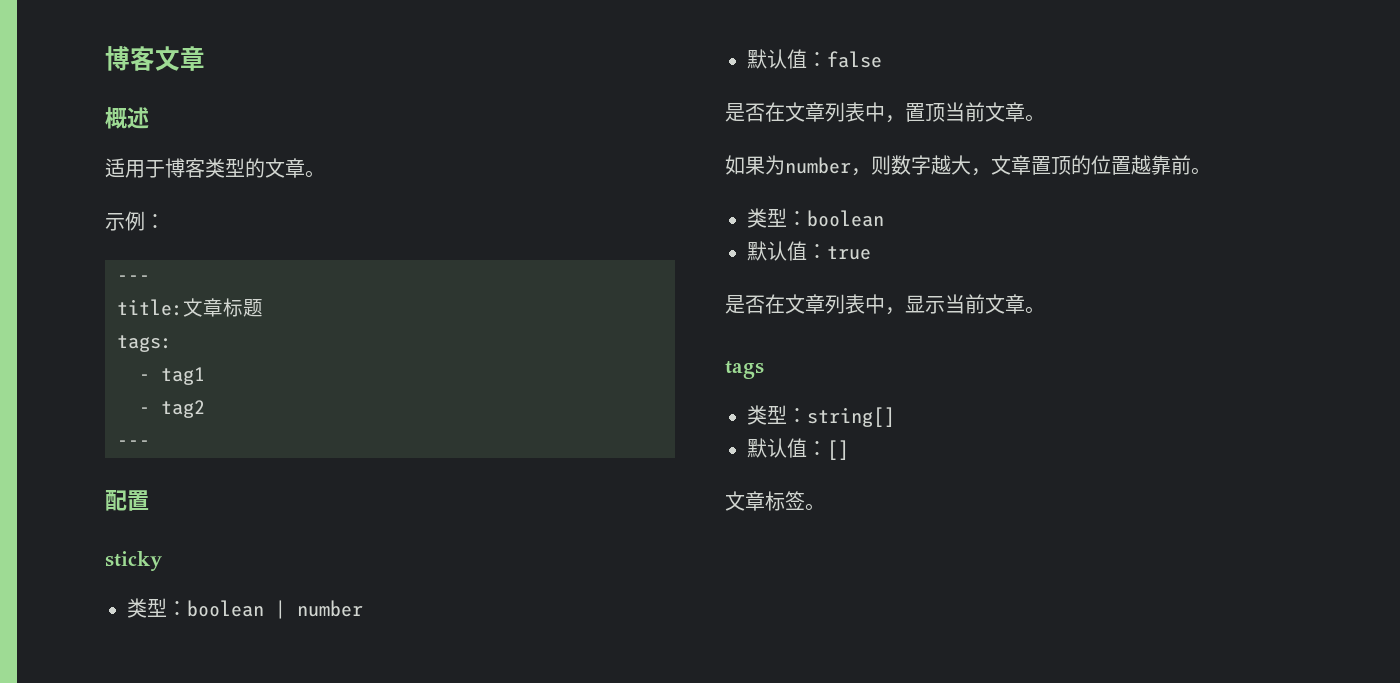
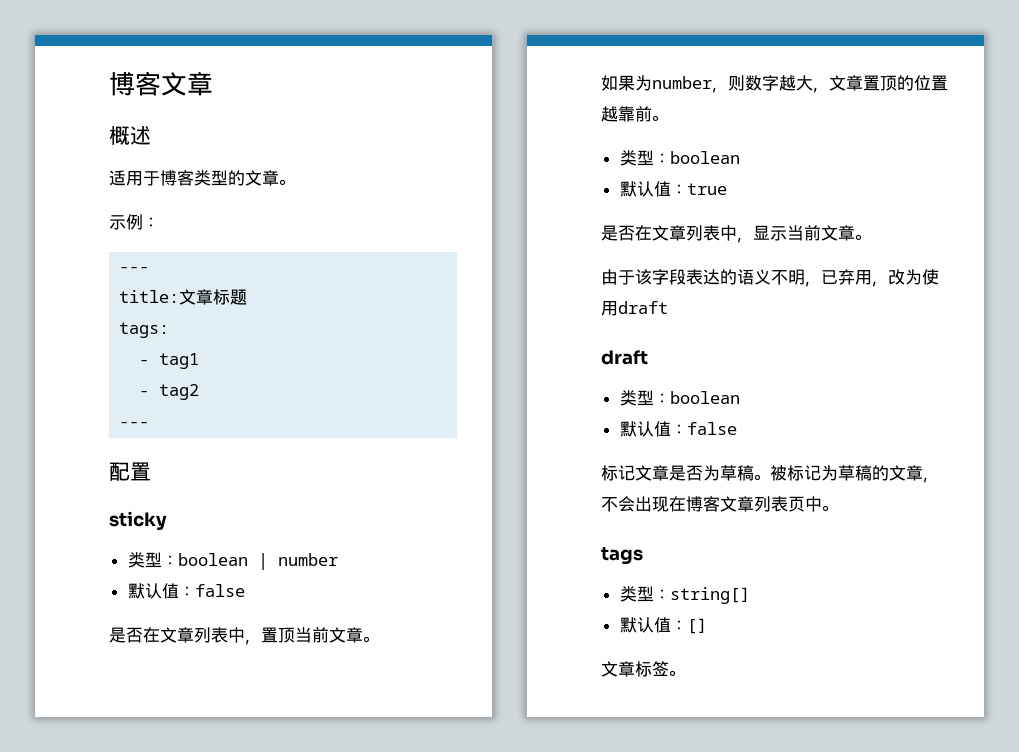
(1045, 310) none -> [601,269,939,287] [601,301,668,316] [601,350,648,365] [619,390,740,406] [619,421,737,437] [601,465,939,483] [601,496,838,512] // 由于该字段表达的语义不明，已弃用，改为使用draft // draft // 类型：boolean // 默认值：false // 标记文章是否为草稿。被标记为草稿的文章，不会出现在博客文章列表页中。

